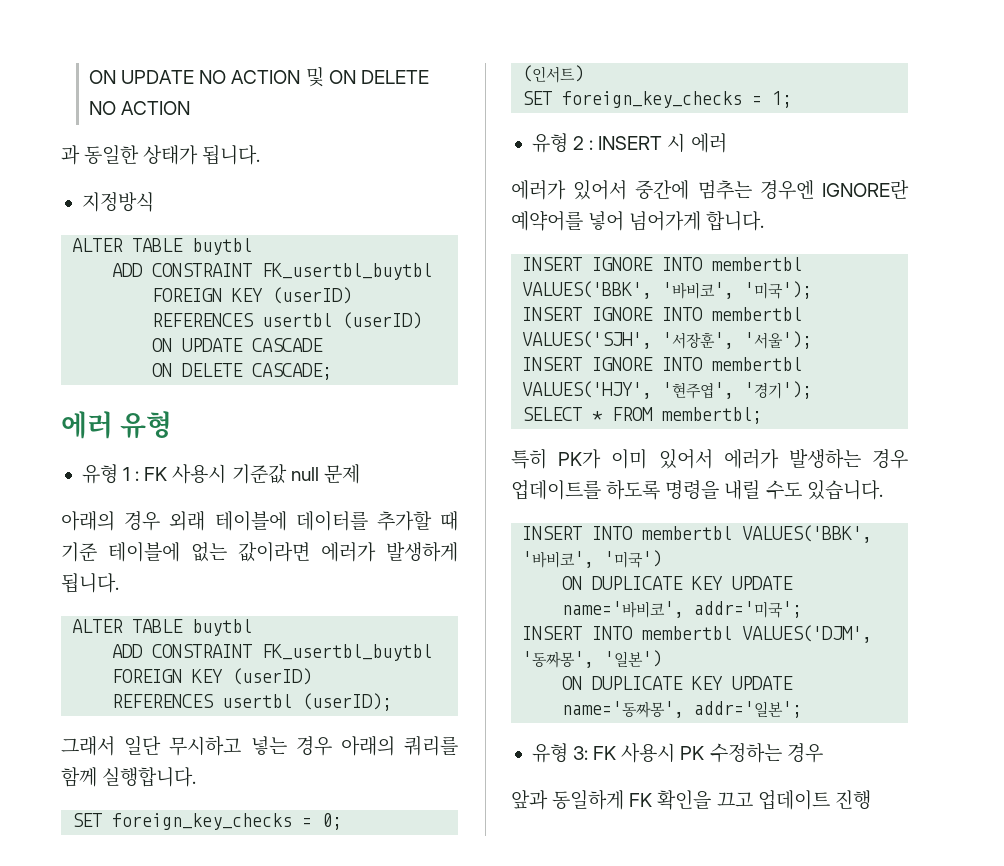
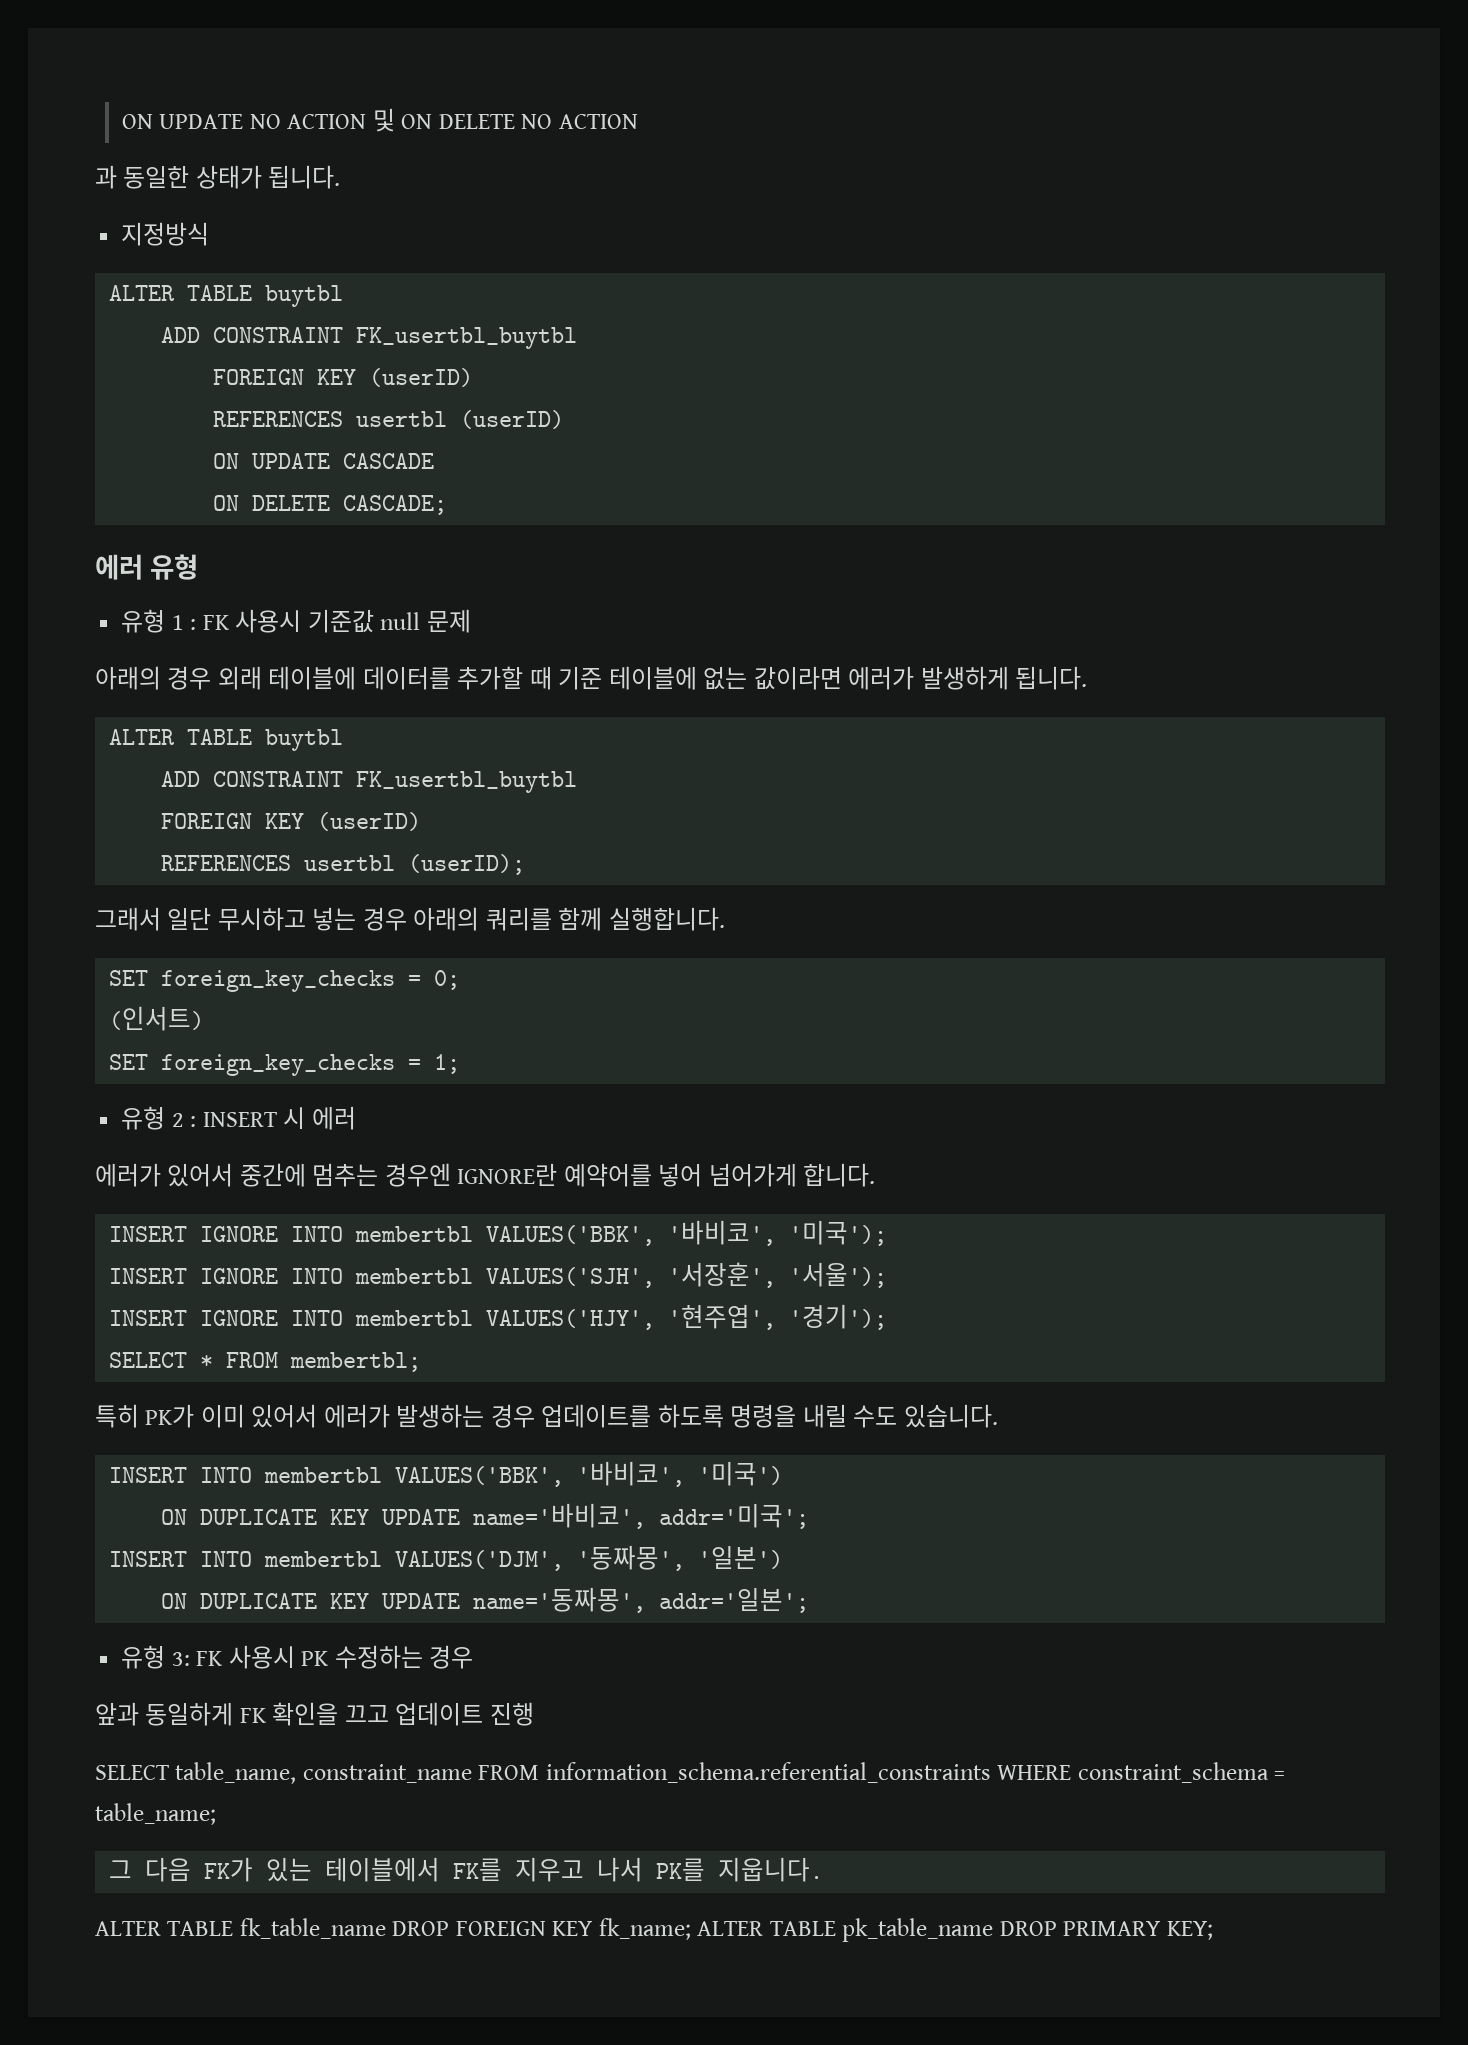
(871, 800) none -> [95,1762,1286,1784] [95,1803,216,1825] [109,1857,824,1882] [95,1918,1213,1942] // SELECT table_name, constraint_name FROM information_schema.referential_constraints WHERE constraint_schema = table_name; // 그 다음 FK가 있는 테이블에서 FK를 지우고 나서 PK를 지웁니다. // ALTER TABLE fk_table_name DROP FOREIGN KEY fk_name; ALTER TABLE pk_table_name DROP PRIMARY KEY;

